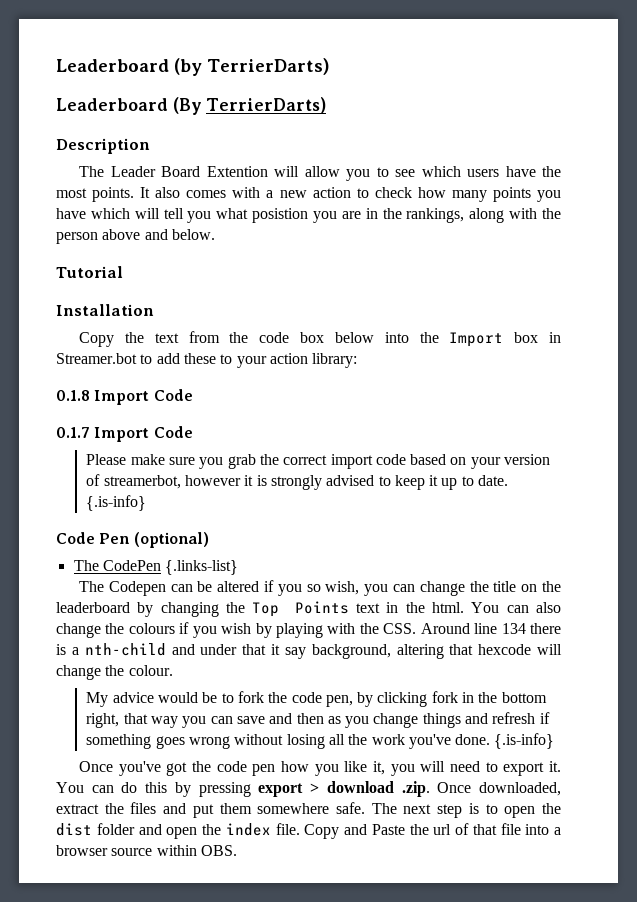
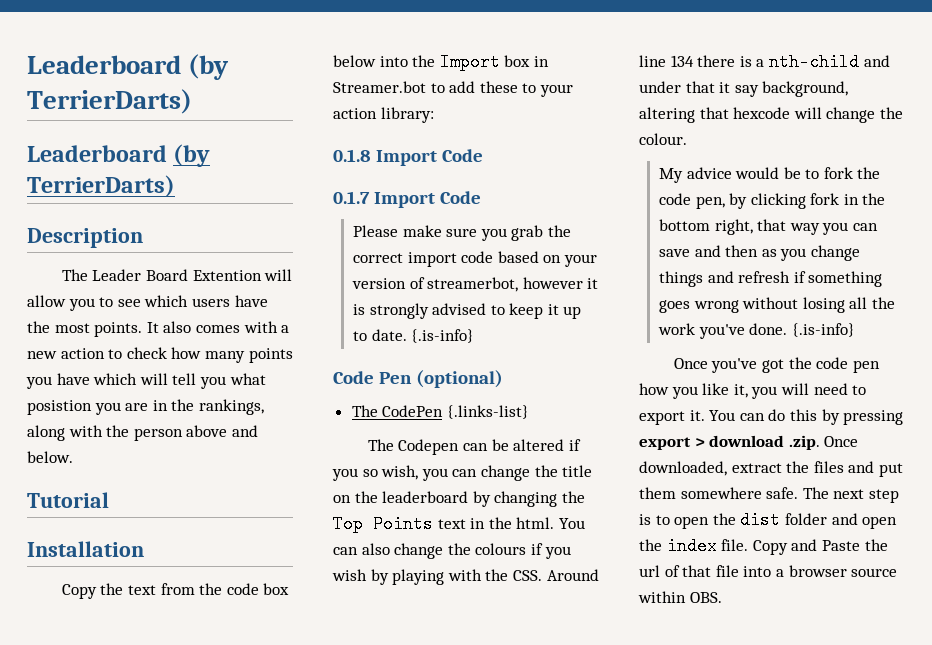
[172,97,202,115] (By -> [173,144,211,167] (by

